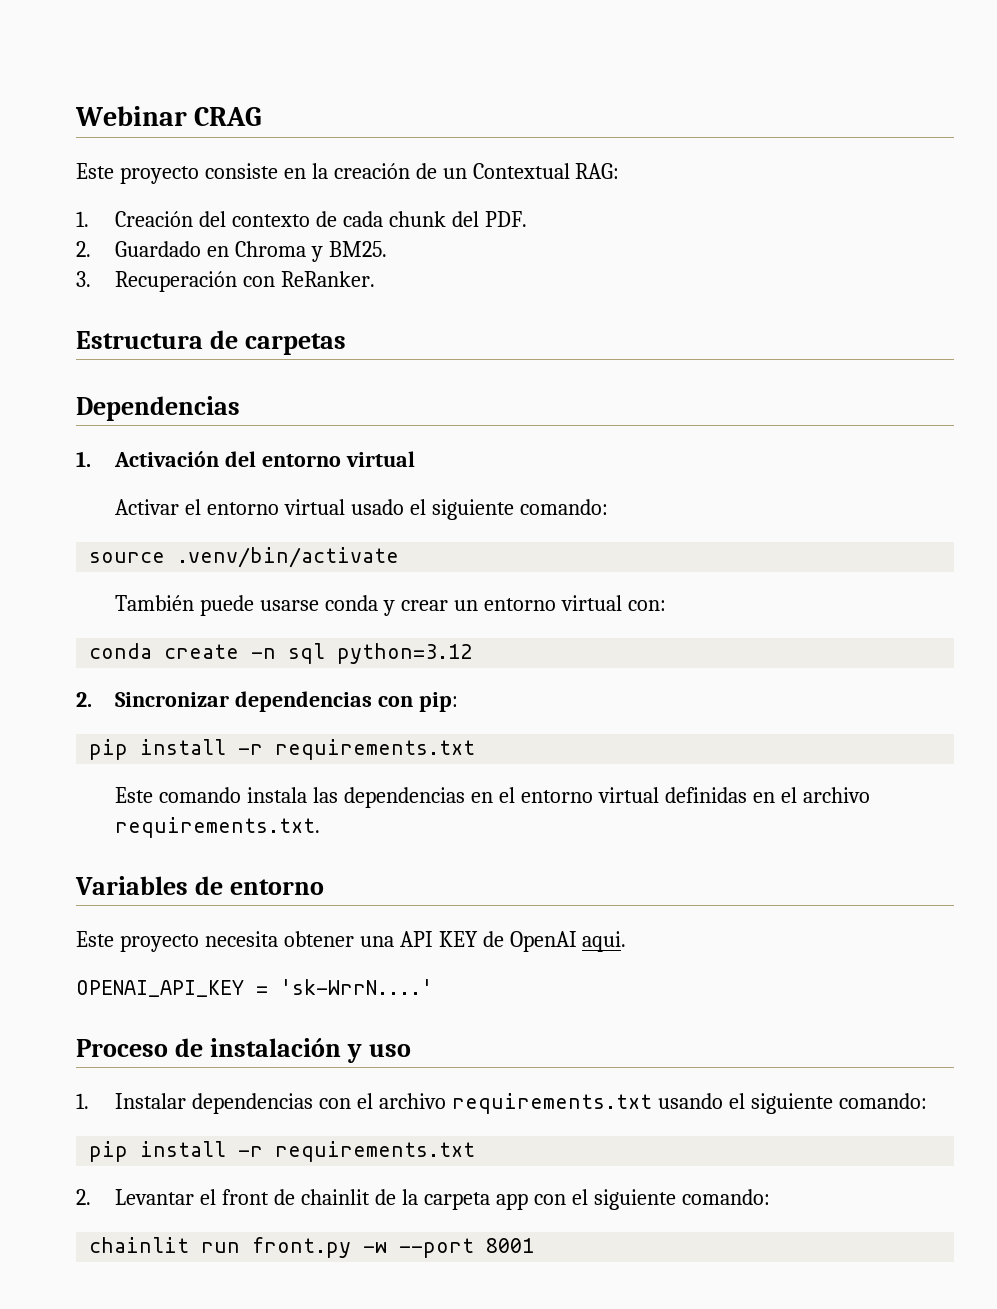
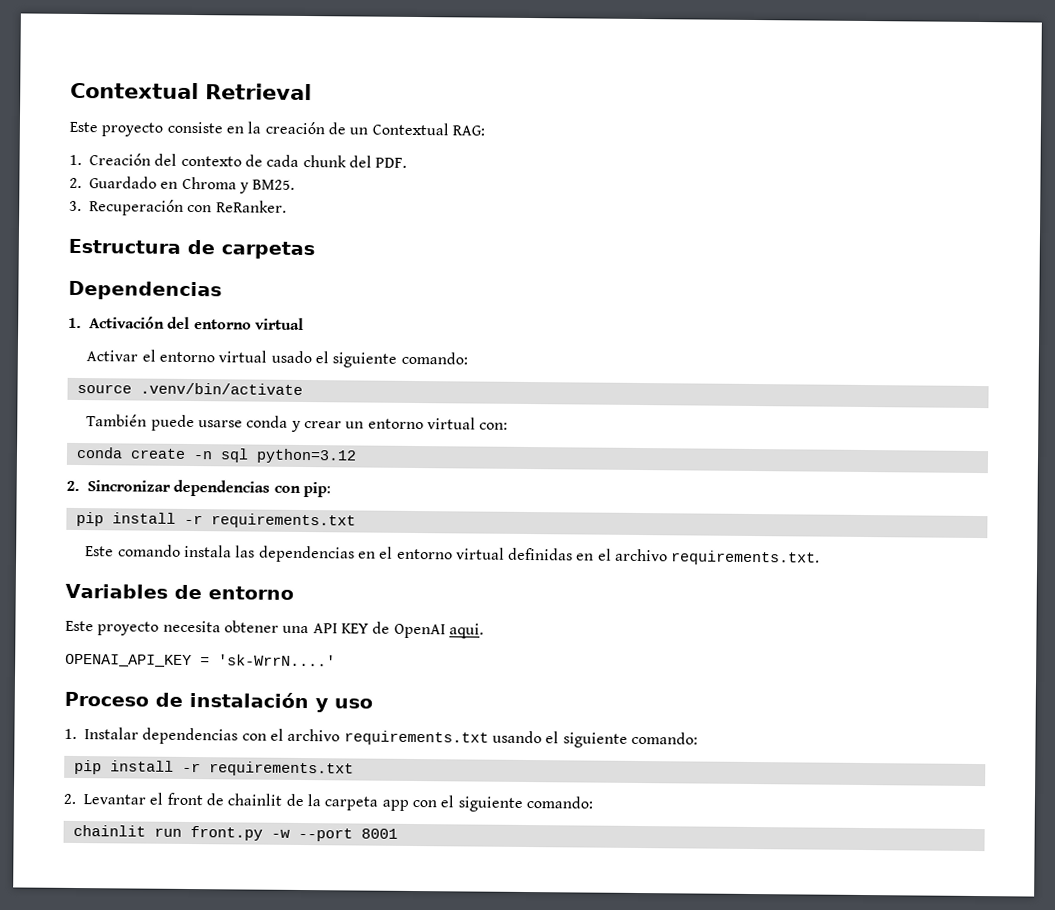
[75,106,262,126] Webinar CRAG -> [70,81,312,101] Contextual Retrieval

